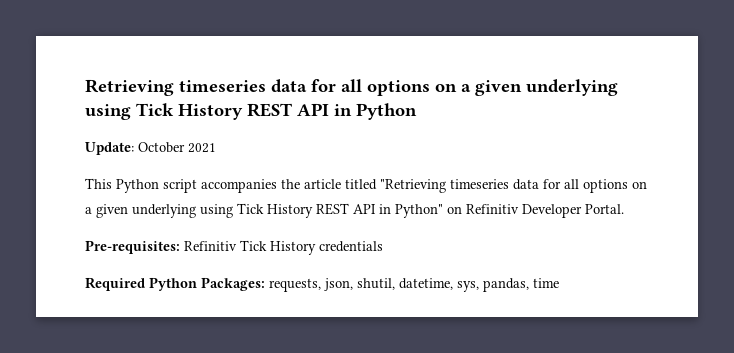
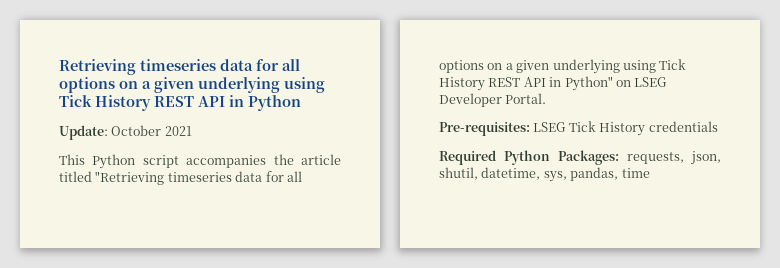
[466,204,519,214] Refinitiv -> [634,77,668,87] LSEG
[184,241,237,251] Refinitiv -> [533,122,567,132] LSEG

